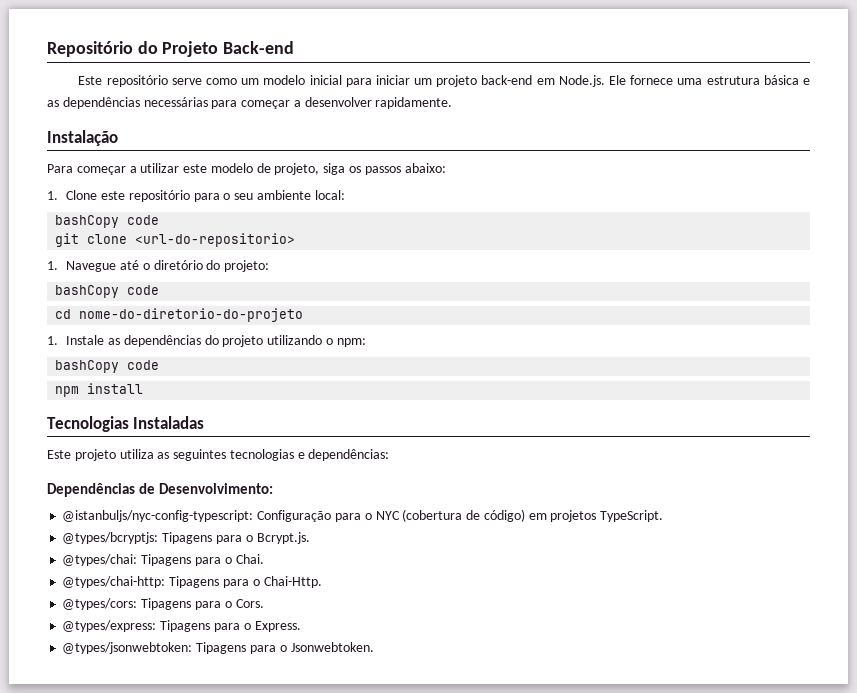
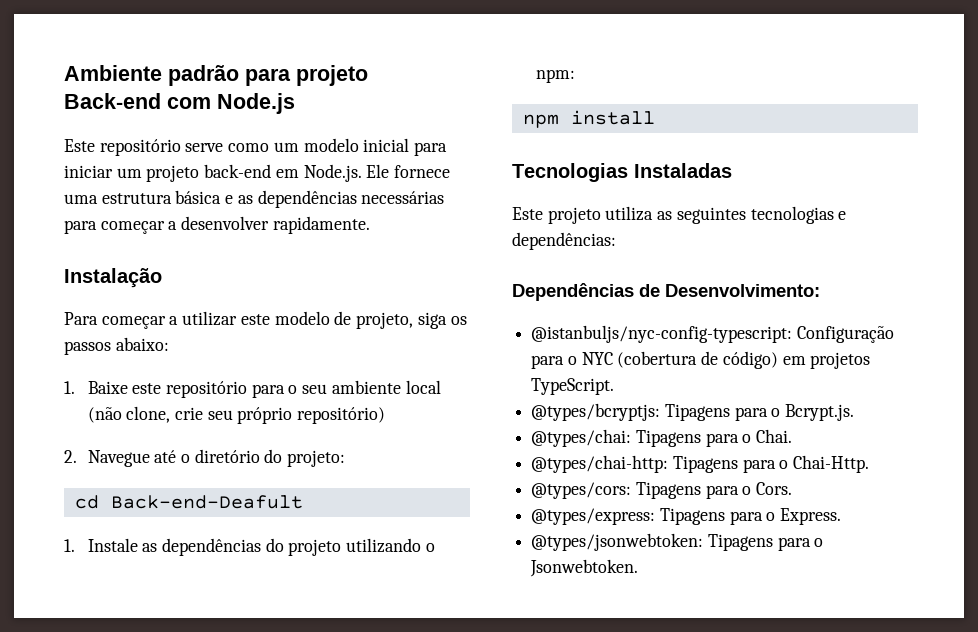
[47,41,219,57] Repositório do Projeto -> [64,65,368,86] Ambiente padrão para projeto
(295, 47) none -> [167,93,295,114] com Node.js
[66,190,98,200] Clone -> [87,381,128,394] Baixe
[314,190,345,200] [55,215,160,228] [55,233,296,247] [47,261,58,270] local: // bashCopy code // git clone <url-do-repositorio> // 1. -> [405,380,441,394] [87,406,386,424] [64,450,77,463] local (não clone, crie seu próprio repositório) // 2.
[55,285,160,298] // bashCopy code -> (346, 458) none
[79,308,304,322] nome-do-diretorio-do-projeto -> [110,495,303,509] Back-end-Deafult
[55,360,160,373] // bashCopy code -> (575, 76) none

